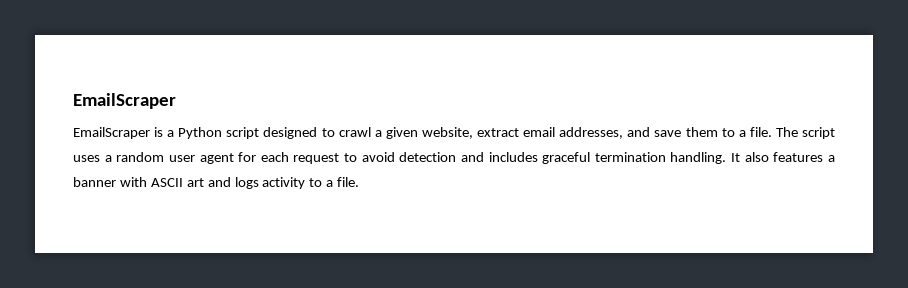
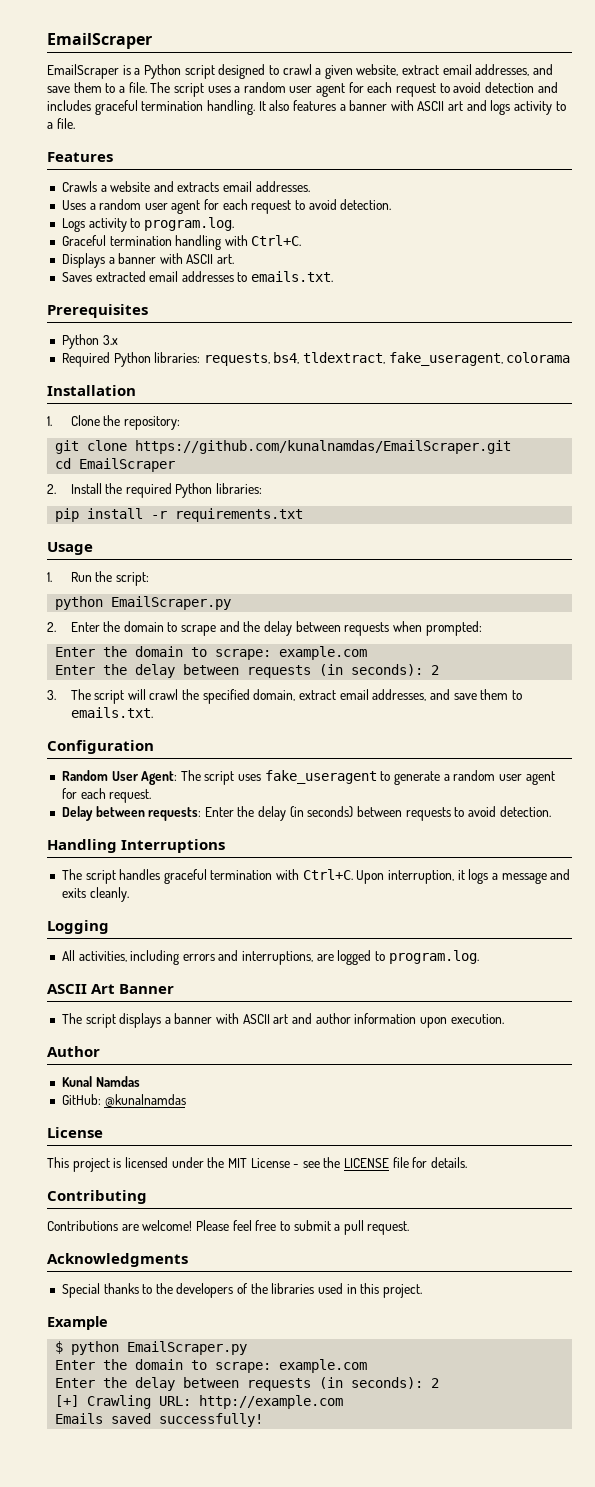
(360, 182) none -> [47,152,113,162] [61,181,310,192] [61,199,392,214] [61,217,234,232] [61,235,302,250] [61,253,235,268] [61,271,334,282] [47,304,148,318] [61,334,118,349] [61,352,571,367] [47,385,136,396] [47,415,180,430] [55,440,512,454] [55,458,176,472] [47,483,263,498] [55,508,304,522] [47,542,93,555] [47,571,149,586] [55,596,232,610] [47,621,482,636] [55,646,368,660] [55,664,440,678] [47,689,522,704] [70,707,153,718] [47,740,154,754] [61,770,555,785] [61,788,152,803] [61,806,551,821] [47,839,226,853] [61,869,571,884] [61,887,129,902] [47,920,109,934] [61,950,479,965] [47,984,175,994] [61,1013,504,1028] [47,1046,100,1057] [61,1076,140,1087] [61,1094,186,1107] [47,1127,103,1138] [47,1157,468,1172] [47,1190,147,1204] [47,1220,410,1235] [47,1253,188,1267] [61,1283,422,1298] [47,1316,108,1330] [55,1341,248,1355] [55,1359,368,1373] [55,1377,440,1391] [55,1395,344,1409] [55,1413,264,1427] // Features // Crawls a website and extracts email addresses. // Uses a random user agent for each request to avoid detection. // Logs activity to program.log. // Graceful termination handling with Ctrl+C. // Displays a banner with ASCII art. // Saves extracted email addresses to emails.txt. // Prerequisites // Python 3.x // Required Python libraries: requests, bs4, tldextract, fake_useragent, colorama // Installation // 1. Clone the repository: // git clone https://github.com/kunalnamdas/EmailScraper.git // cd EmailScraper // 2. Install the required Python libraries: // pip install -r requirements.txt // Usage // 1. Run the script: // python EmailScraper.py // 2. Enter the domain to scrape and the delay between requests when prompted: // Enter the domain to scrape: example.com // Enter the delay between requests (in seconds): 2 // 3. The script will crawl the specified domain, extract email addresses, and save them to emails.txt. // Configuration // Random User Agent: The script uses fake_useragent to generate a random user agent for each request. // Delay between requests: Enter the delay (in seconds) between requests to avoid detection. // Handling Interruptions // The script handles graceful termination with Ctrl+C. Upon interruption, it logs a message and exits cleanly. // Logging // All activities, including errors and interruptions, are logged to program.log. // ASCII Art Banner // The script displays a banner with ASCII art and author information upon execution. // Author // Kunal Namdas // GitHub: @kunalnamdas // License // This project is licensed under the MIT License - see the LICENSE file for details. // Contributing // Contributions are welcome! Please feel free to submit a pull request. // Acknowledgments // Special thanks to the developers of the libraries used in this project. // Example // $ python EmailScraper.py // Enter the domain to scrape: example.com // Enter the delay between requests (in seconds): 2 // [+] Crawling URL: http://example.com // Emails saved successfully!

